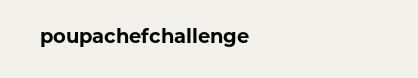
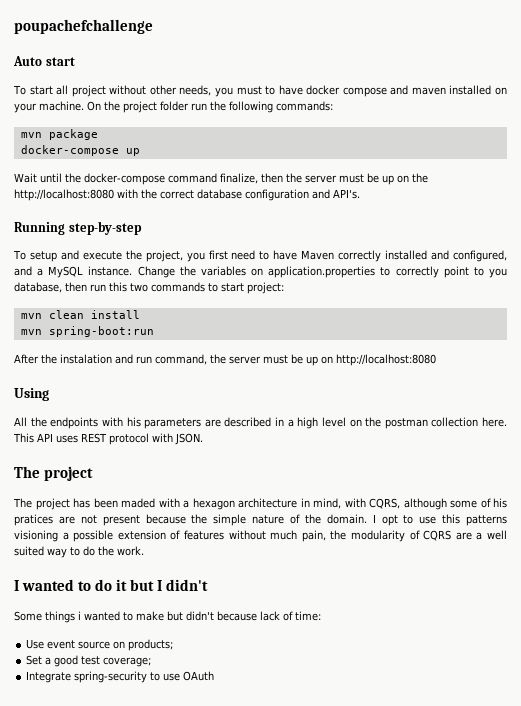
(249, 37) none -> [13,56,75,66] [13,85,507,97] [14,101,333,113] [20,129,98,140] [20,145,140,156] [14,173,428,185] [14,189,360,201] [14,221,142,235] [13,250,507,262] [14,266,507,278] [14,282,284,294] [20,310,140,319] [20,326,154,337] [14,354,436,366] [14,388,49,401] [14,417,507,429] [13,433,203,445] [14,466,94,481] [13,498,507,510] [14,514,507,526] [14,530,508,542] [14,546,144,558] [14,579,209,591] [14,611,321,623] [26,639,174,651] [26,655,152,667] [26,671,215,683] // Auto start // To start all project without other needs, you must to have docker compose and maven installed on your machine. On the project folder run the following commands: // mvn package // docker-compose up // Wait until the docker-compose command finalize, then the server must be up on the http://localhost:8080 with the correct database configuration and API's. // Running step-by-step // To setup and execute the project, you first need to have Maven correctly installed and configured, and a MySQL instance. Change the variables on application.properties to correctly point to you database, then run this two commands to start project: // mvn clean install // mvn spring-boot:run // After the instalation and run command, the server must be up on http://localhost:8080 // Using // All the endpoints with his parameters are described in a high level on the postman collection here. This API uses REST protocol with JSON. // The project // The project has been maded with a hexagon architecture in mind, with CQRS, although some of his pratices are not present because the simple nature of the domain. I opt to use this patterns visioning a possible extension of features without much pain, the modularity of CQRS are a well suited way to do the work. // I wanted to do it but I didn't // Some things i wanted to make but didn't because lack of time: // Use event source on products; // Set a good test coverage; // Integrate spring-security to use OAuth

